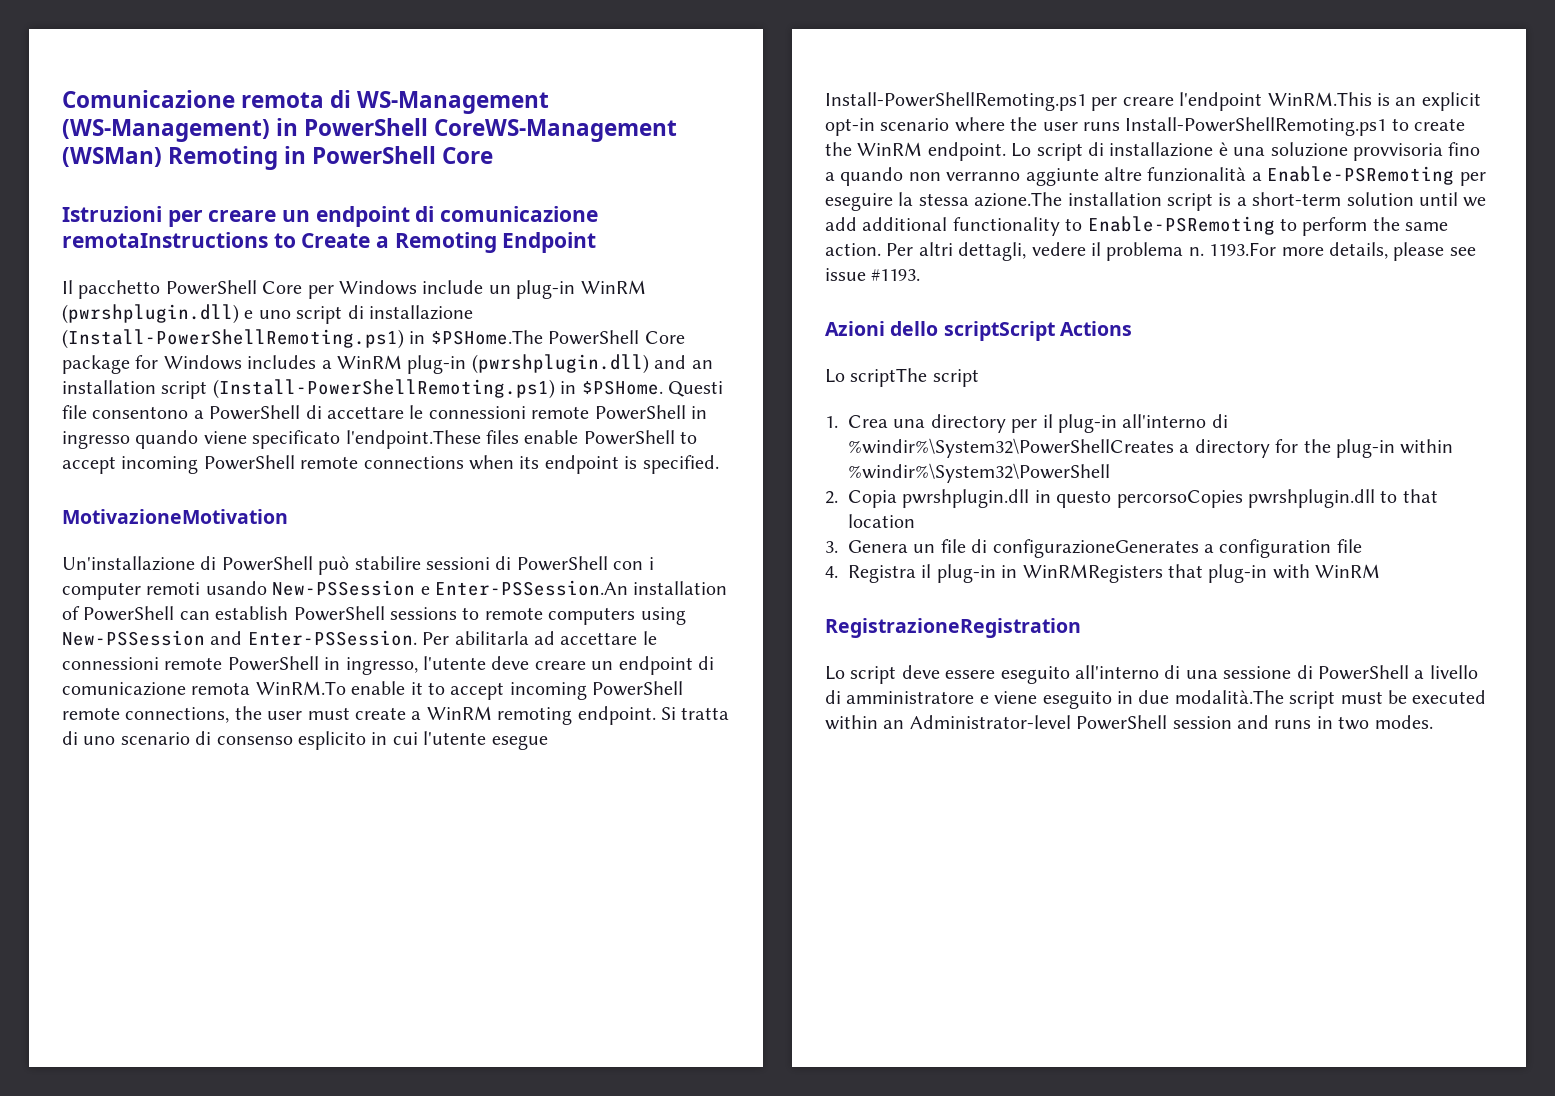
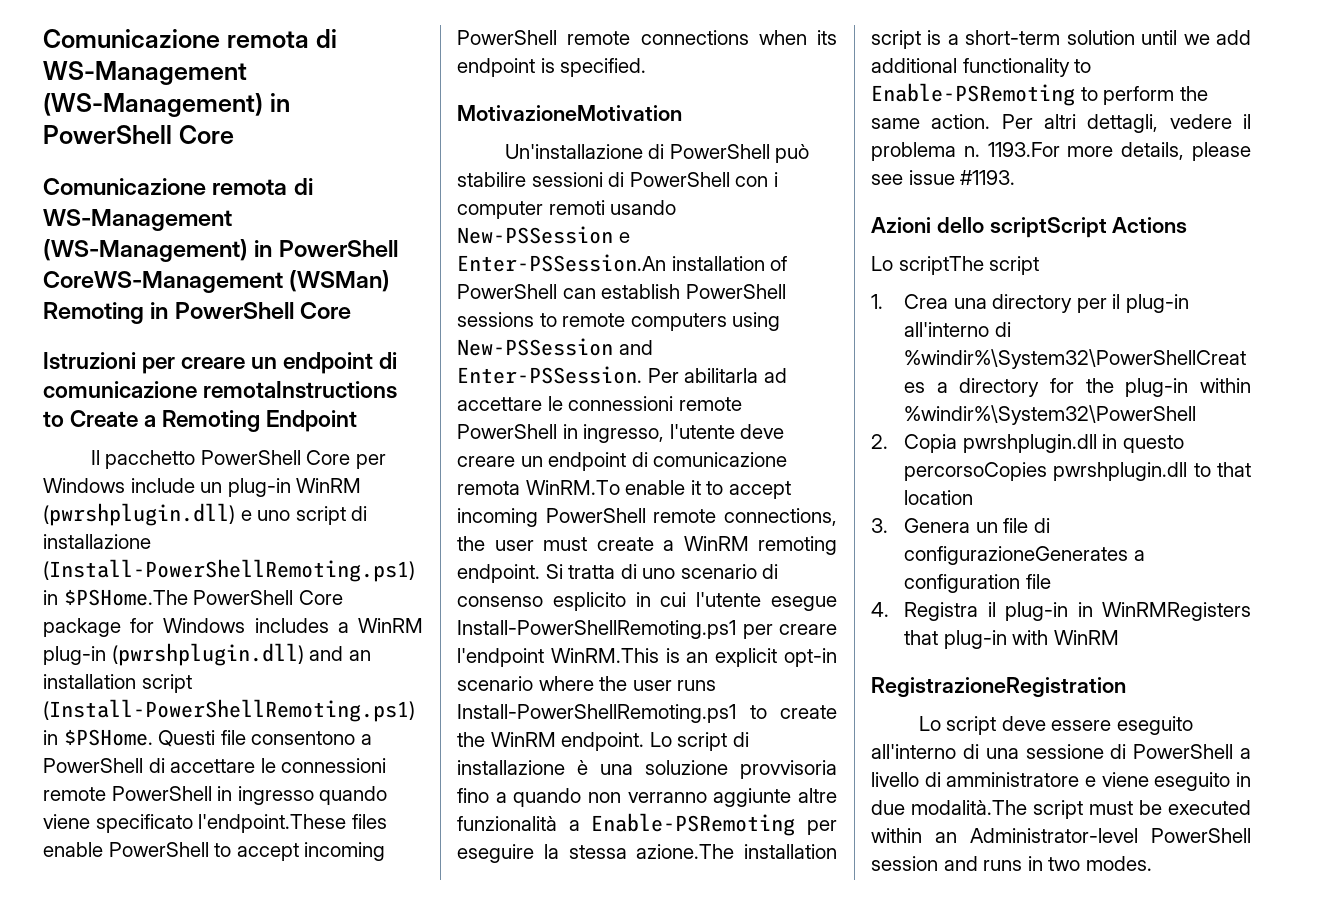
[62,90,550,114] [62,118,429,142] Comunicazione remota di WS-Management (WS-Management) in PowerShell -> [43,29,337,48] [43,61,247,85] [43,93,290,117] [43,125,234,144] [43,178,313,195] [43,209,232,231] [43,239,398,262] Comunicazione remota di WS-Management (WS-Management) in PowerShell Core // Comunicazione remota di WS-Management (WS-Management) in PowerShell

